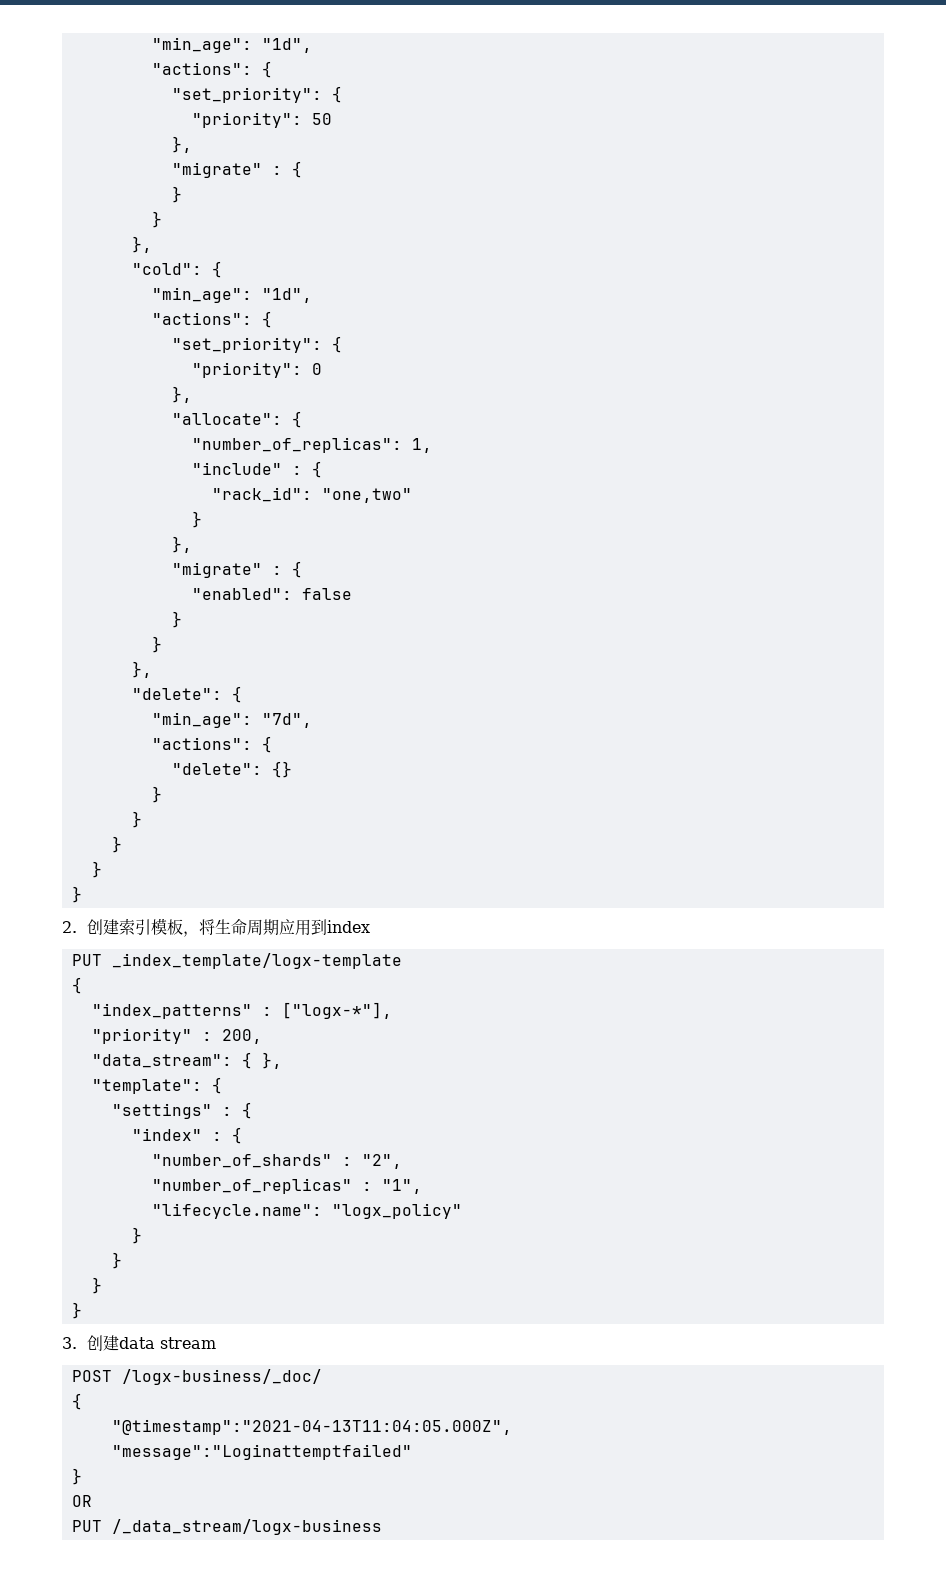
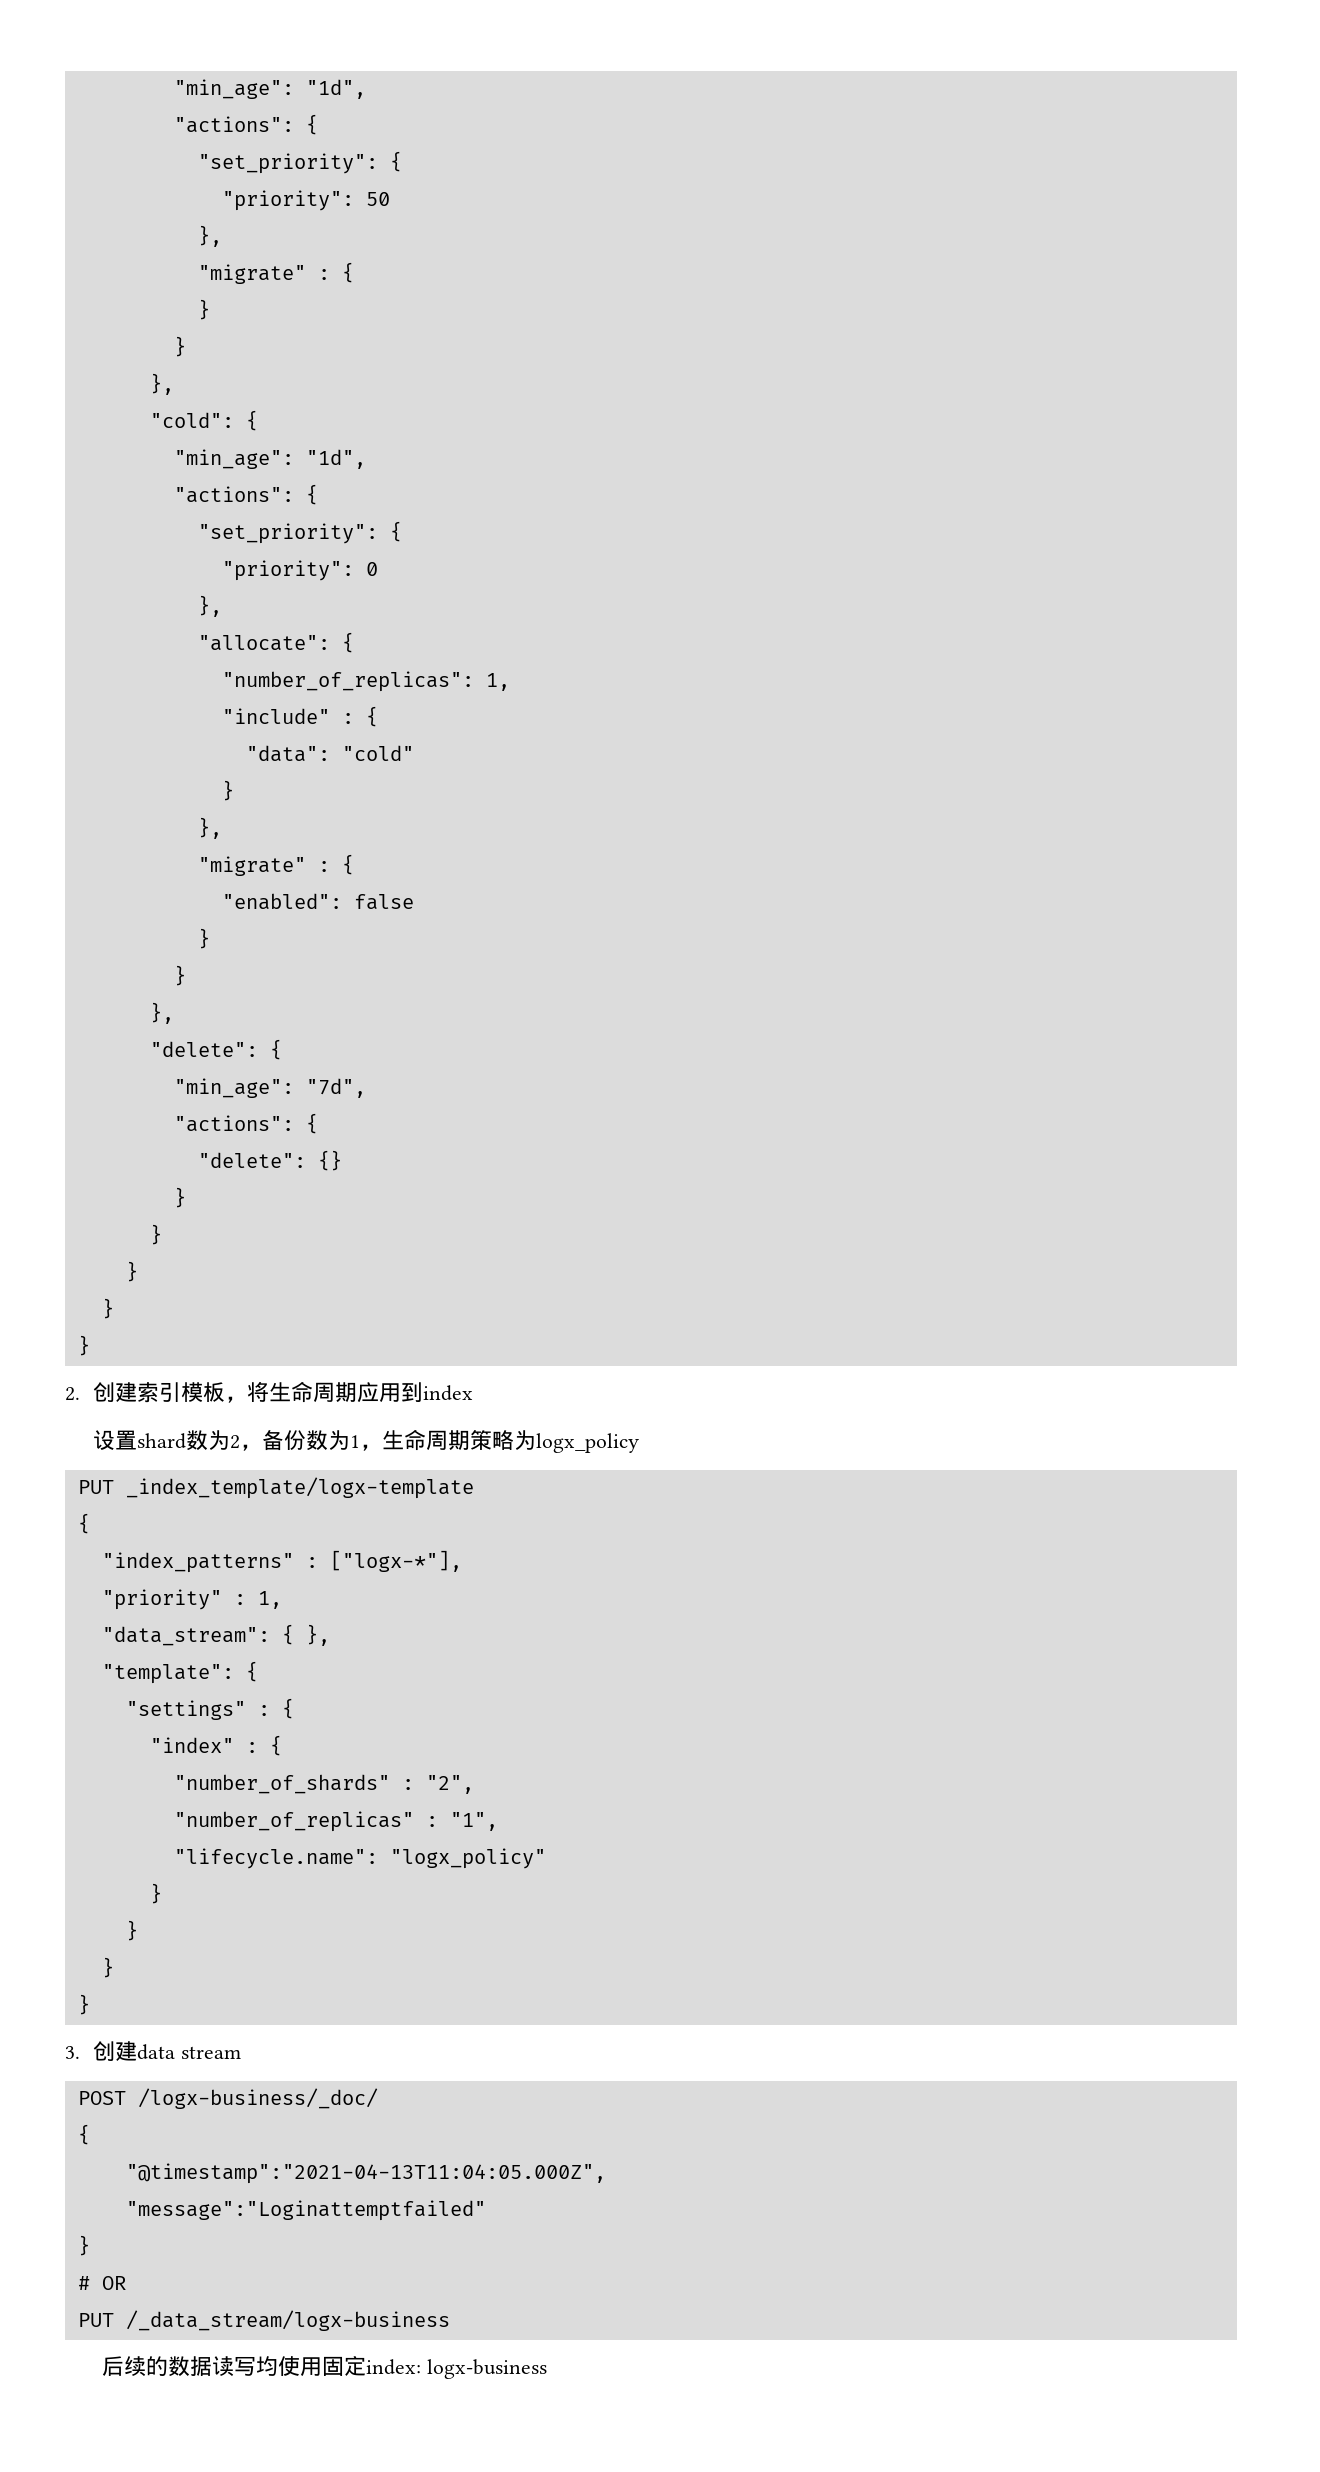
[211,487,412,503] "rack_id": "one,two" -> [245,745,414,762] "data": "cold"
(370, 926) none -> [93,1429,640,1453] // 设置shard数为2，备份数为1，生命周期策略为logx_policy
[221,1029,262,1044] 200, -> [257,1591,282,1609] 1,
(82, 1476) none -> [77,2276,90,2290] #
(382, 1527) none -> [101,2356,547,2379] // 后续的数据读写均使用固定index: logx-business

